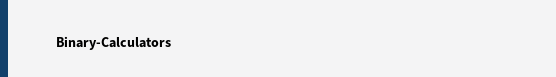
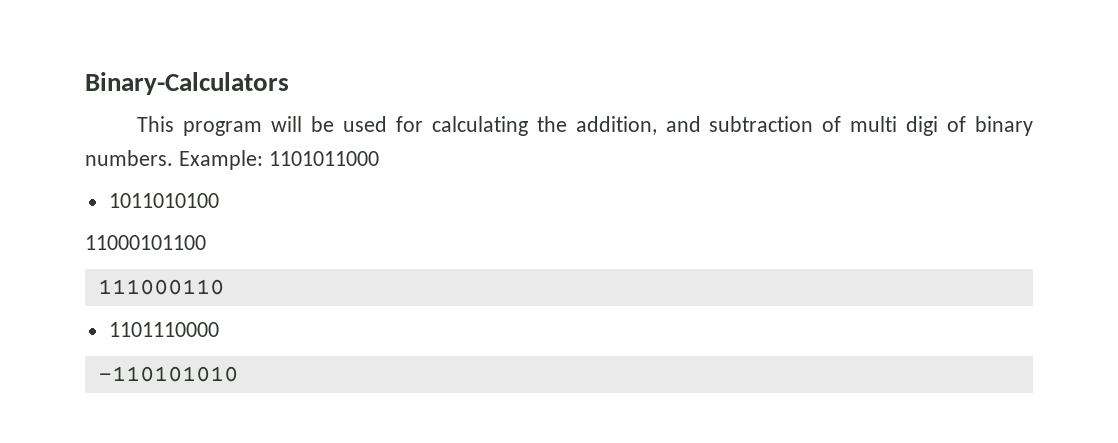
(171, 43) none -> [137,116,1033,136] [85,150,379,170] [108,193,219,208] [85,235,206,250] [97,279,224,295] [108,322,219,337] [97,366,238,382] // This program will be used for calculating the addition, and subtraction of multi digi of binary numbers. Example: 1101011000 // 1011010100 // 11000101100 // 111000110 // 1101110000 // -110101010

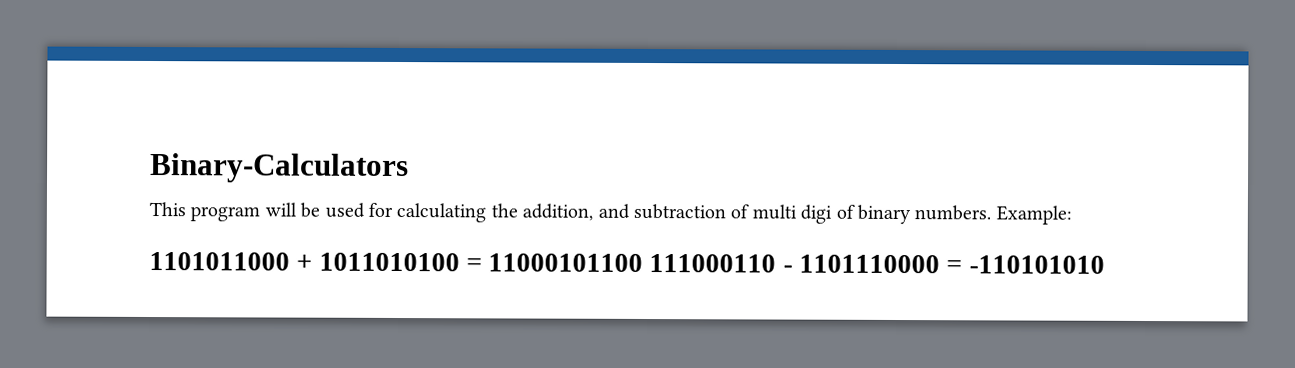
(263, 160) none -> (1072, 215) //
(379, 158) // -> [296,254,313,271] +
(219, 200) // -> [465,258,482,272] =
(206, 242) // -> (644, 262) none
(224, 287) // -> [782,264,793,273] -
(219, 329) // -> [946,260,963,274] =

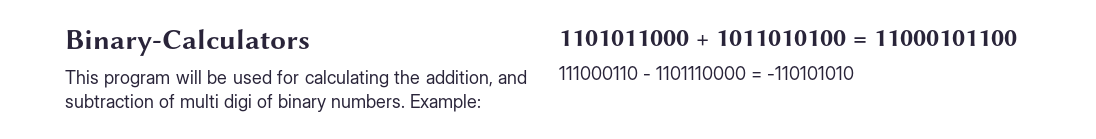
(644, 262) none -> (1017, 38) //

